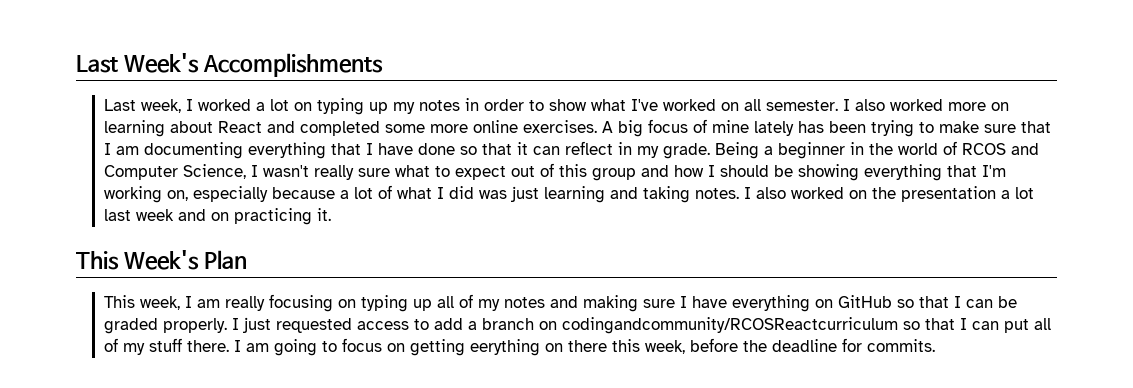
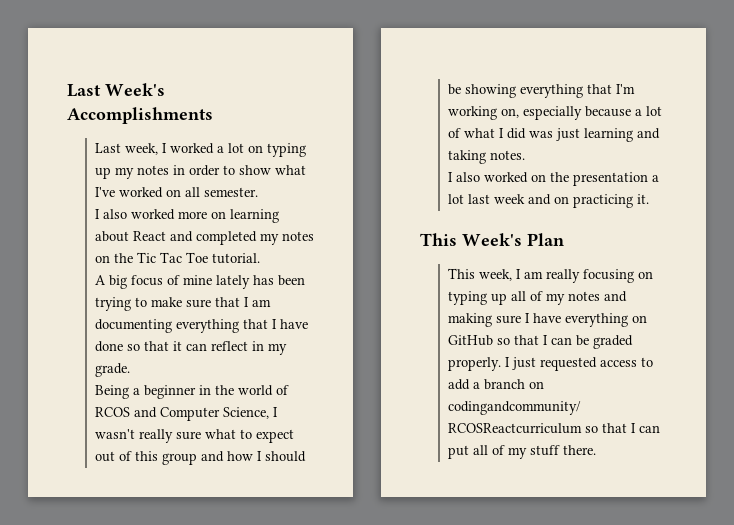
(838, 105) none -> (258, 192) //
[384,120,597,133] some more online exercises. -> [259,231,314,245] [94,252,260,264] my notes on the Tic Tac Toe tutorial. //
(710, 151) none -> (130, 370) //
(739, 193) none -> (525, 155) //
[233,338,935,356] I am going to focus on getting eerything on there this week, before the deadline for commits. -> (596, 450) none

